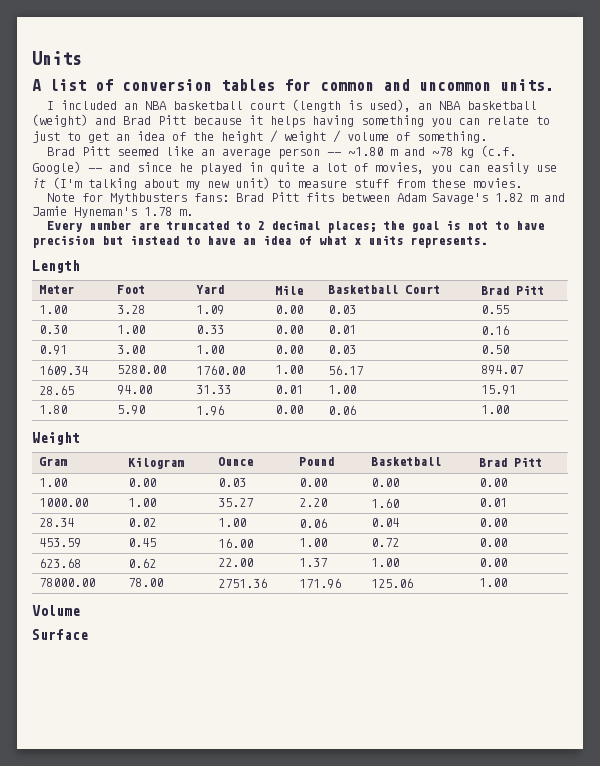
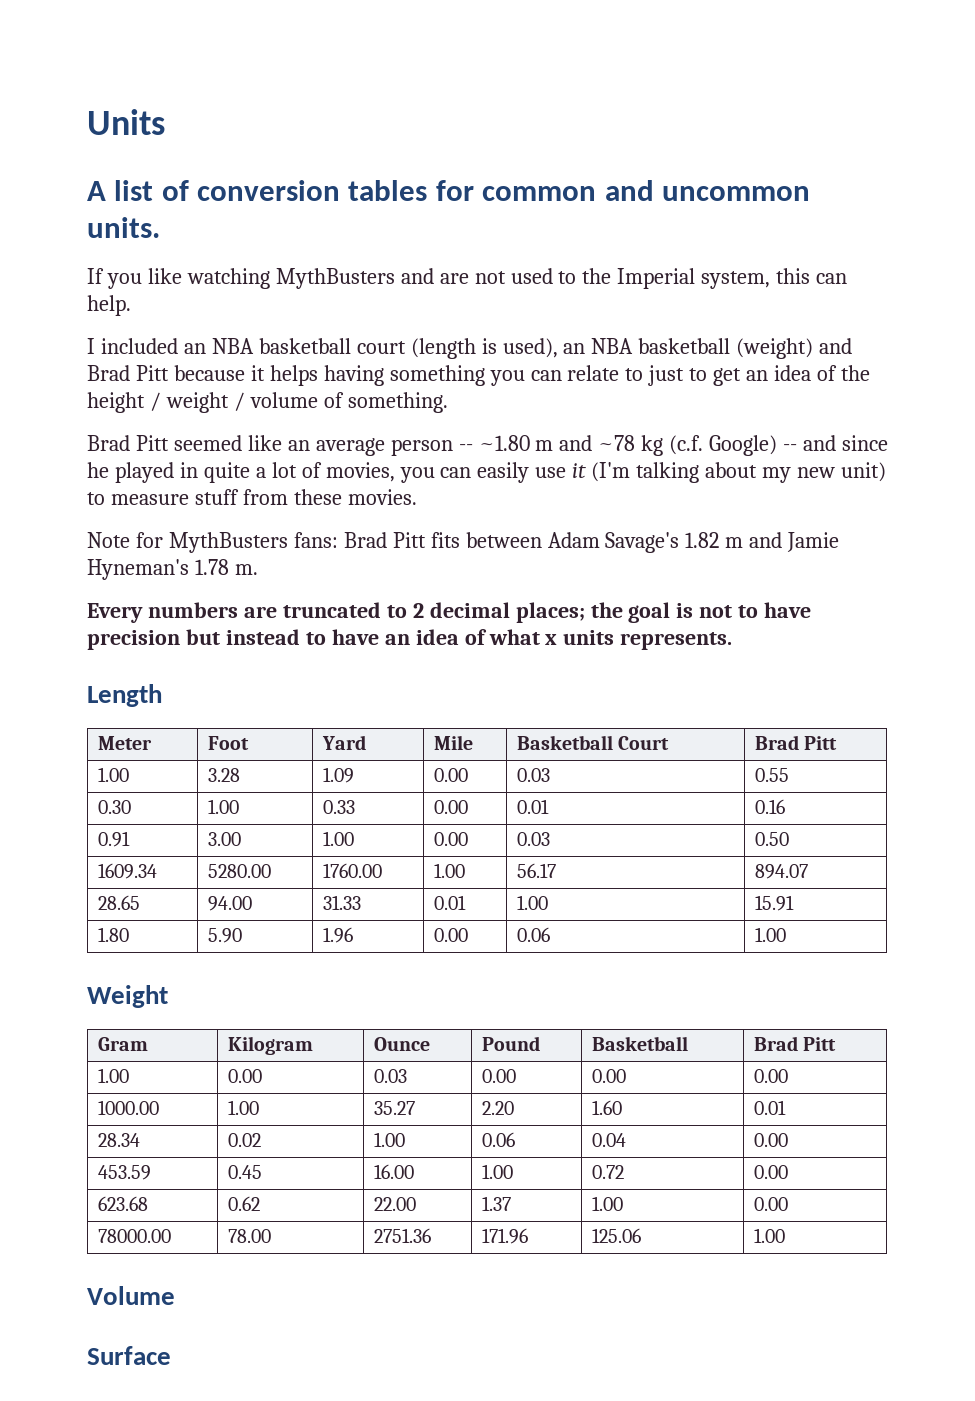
(554, 85) none -> [87,268,848,289] [87,295,131,316] // If you like watching MythBusters and are not used to the Imperial system, this can help.
[109,193,187,204] Mythbusters -> [168,532,288,553] MythBusters
[88,221,131,230] number -> [147,602,238,618] numbers

